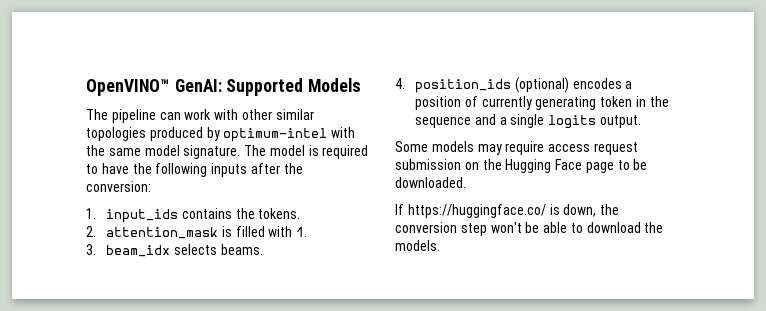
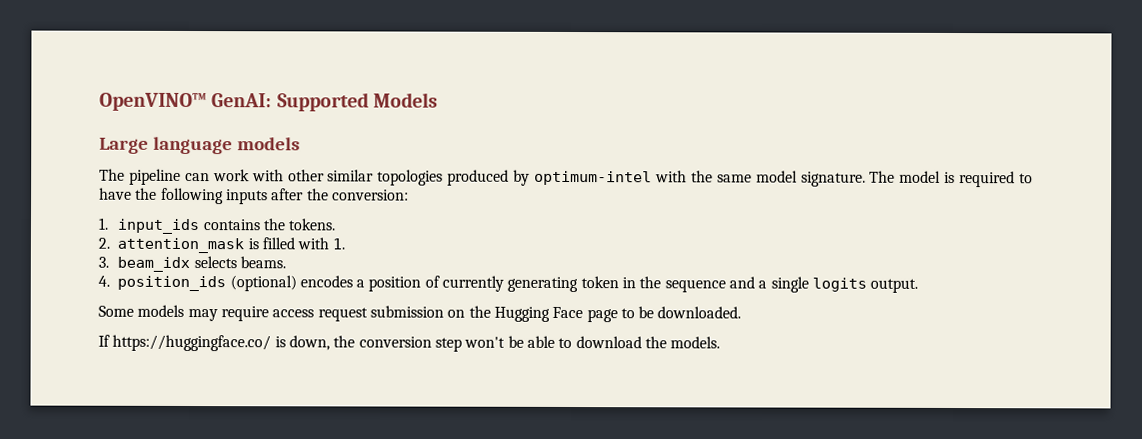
(362, 85) none -> [99,136,300,155] // Large language models

